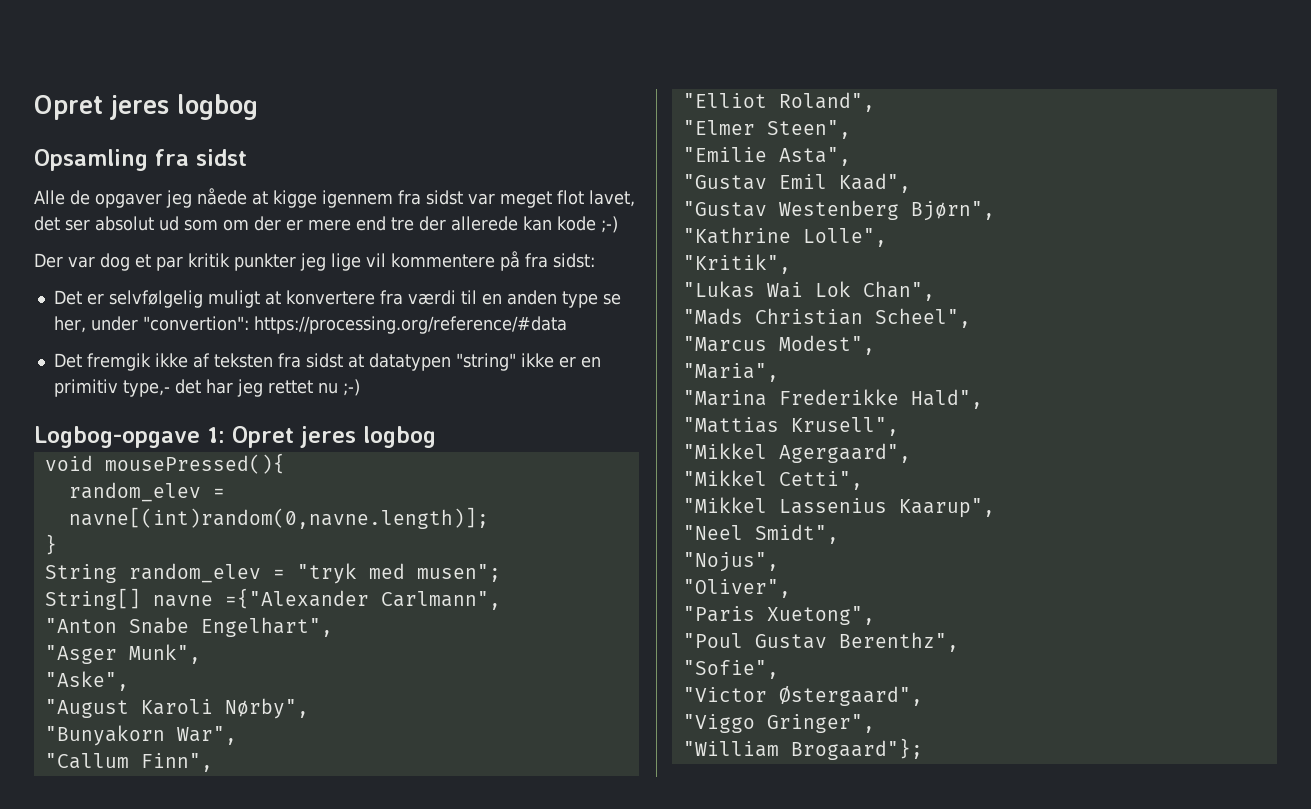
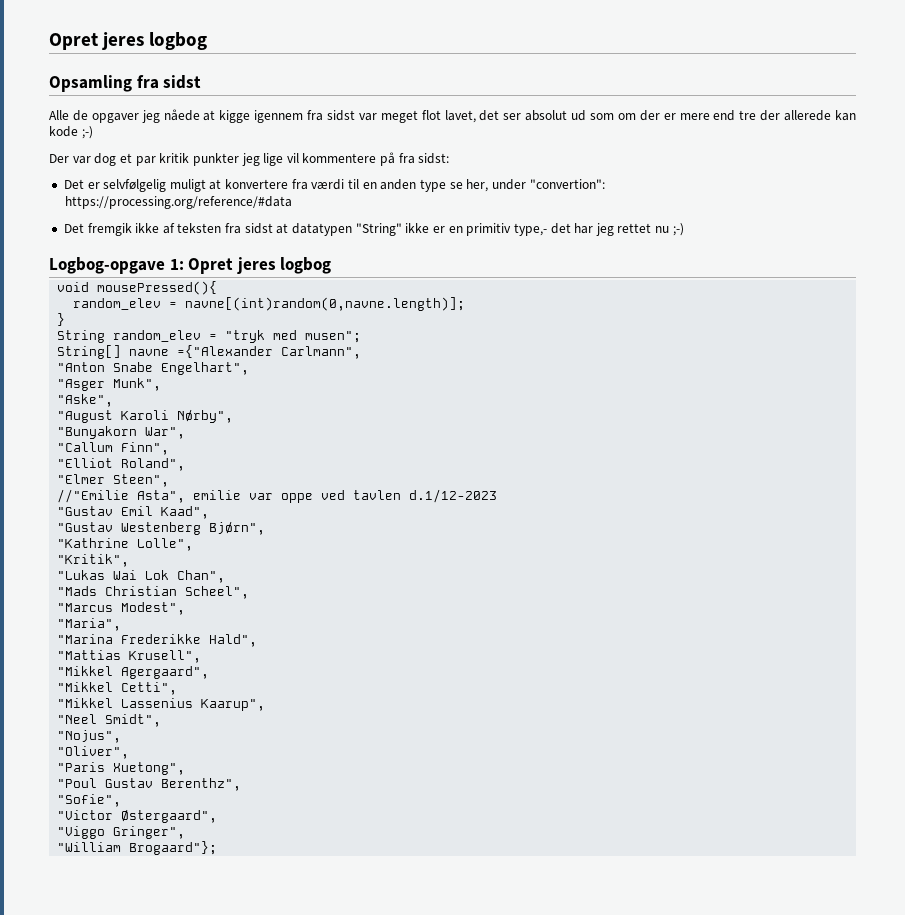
(249, 323) none -> (605, 184) //
[455,353,516,371] "string" -> [355,223,402,236] "String"
[682,147,767,162] "Emilie -> [57,489,130,503] //"Emilie
(851, 156) none -> [193,489,498,503] emilie var oppe ved tavlen d.1/12-2023

